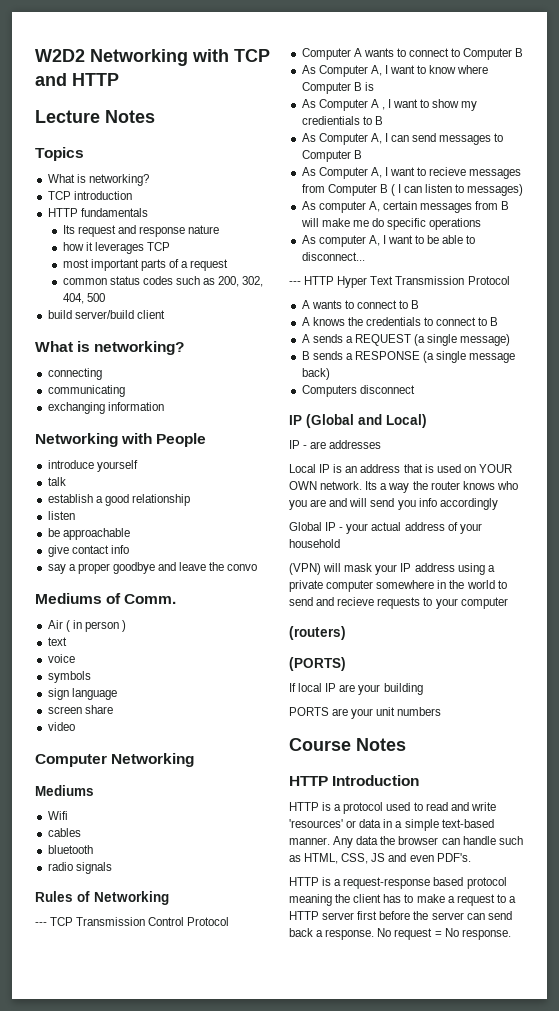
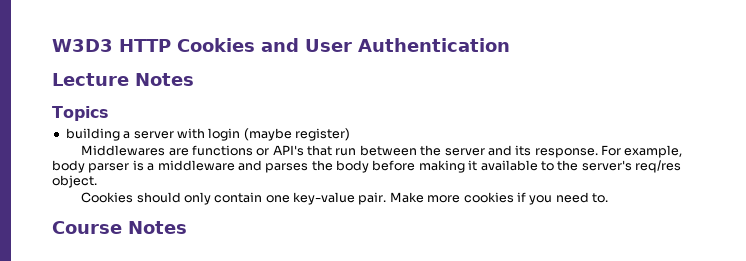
[35,49,270,66] [35,73,119,86] [35,110,155,123] [35,147,84,161] [47,174,149,186] [47,191,132,200] [47,208,148,217] [62,225,220,237] [62,242,171,254] [62,259,229,271] [62,276,264,287] [62,293,105,304] [47,310,165,319] [35,341,185,355] [47,368,102,380] [47,385,125,397] [47,402,164,414] [35,433,207,447] [47,460,138,472] [47,477,66,486] [47,494,190,506] [47,511,75,520] [47,528,130,540] [47,545,129,557] [47,562,258,574] [35,593,177,604] [47,620,127,632] [47,637,67,646] [47,654,75,663] [47,671,91,683] [47,688,117,700] [47,705,113,714] [47,722,75,731] [35,753,195,767] [35,785,94,796] [47,811,68,820] [47,828,81,837] [47,845,93,854] [47,862,112,874] [35,891,169,905] [35,917,230,926] [301,48,524,60] [301,65,489,77] [301,82,374,94] [301,99,478,111] [301,116,383,125] [301,133,504,145] [301,150,362,162] [301,167,522,179] [301,184,524,196] [301,201,510,213] [300,218,482,230] [301,235,476,247] [301,252,365,261] [289,276,510,288] [301,300,420,309] [301,317,499,326] [301,334,511,346] [301,351,516,363] [301,368,330,380] [301,385,415,397] [289,414,427,428] [289,440,382,449] [289,464,512,473] [289,481,518,493] [289,498,498,510] [289,522,482,534] [289,539,340,548] [289,563,495,575] [289,580,507,592] [289,597,508,609] [289,626,346,640] [289,657,346,671] [289,683,423,695] [289,707,442,719] [289,738,406,751] [289,775,420,786] [289,802,496,814] [289,819,494,831] [289,836,523,848] [289,853,471,864] [289,877,507,889] [289,894,516,906] [289,911,512,920] [289,928,511,940] W2D2 Networking with TCP and HTTP // Lecture Notes // Topics // What is networking? // TCP introduction // HTTP fundamentals // Its request and response nature // how it leverages TCP // most important parts of a request // common status codes such as 200, 302, 404, 500 // build server/build client // What is networking? // connecting // communicating // exchanging information // Networking with People // introduce yourself // talk // establish a good relationship // listen // be approachable // give contact info // say a proper goodbye and leave the convo // Mediums of Comm. // Air ( in person ) // text // voice // symbols // sign language // screen share // video // Computer Networking // Mediums // Wifi // cables // bluetooth // radio signals // Rules of Networking // --- TCP Transmission Control Protocol // Computer A wants to connect to Computer B // As Computer A, I want to know where Computer B is // As Computer A , I want to show my credientials to B // As Computer A, I can send messages to Computer B // As Computer A, I want to recieve messages from Computer B ( I can listen to messages) // As computer A, certain messages from B will make me do specific operations // As computer A, I want to be able to disconnect... // --- HTTP Hyper Text Transmission Protocol // A wants to connect to B // A knows the credentials to connect to B // A sends a REQUEST (a single message) // B sends a RESPONSE (a single message back) // Computers disconnect // IP (Global and Local) // IP - are addresses // Local IP is an address that is used on YOUR OWN network. Its a way the router knows who you are and will send you info accordingly // Global IP - your actual address of your household // (VPN) will mask your IP address using a private computer somewhere in the world to send and recieve requests to your computer // (routers) // (PORTS) // If local IP are your building // PORTS are your unit numbers // Course Notes // HTTP Introduction // HTTP is a protocol used to read and write 'resources' or data in a simple text-based manner. Any data the browser can handle such as HTML, CSS, JS and even PDF's. // HTTP is a request-response based protocol meaning the client has to make a request to a HTTP server first before the server can send back a response. No request = No response. -> [52,38,510,52] [52,73,194,86] [52,106,109,121] [65,128,350,141] [81,145,683,158] [52,160,681,173] [52,175,97,188] [81,192,609,205] [52,221,187,234] W3D3 HTTP Cookies and User Authentication // Lecture Notes // Topics // building a server with login (maybe register) // Middlewares are functions or API's that run between the server and its response. For example, body parser is a middleware and parses the body before making it available to the server's req/res object. // Cookies should only contain one key-value pair. Make more cookies if you need to. // Course Notes

